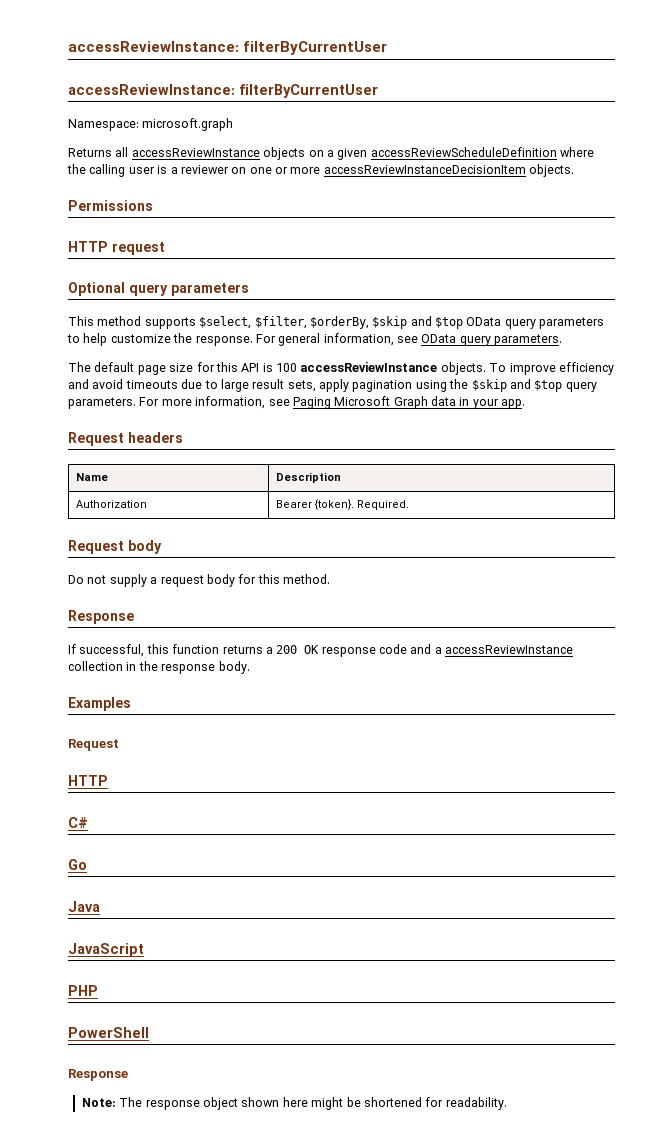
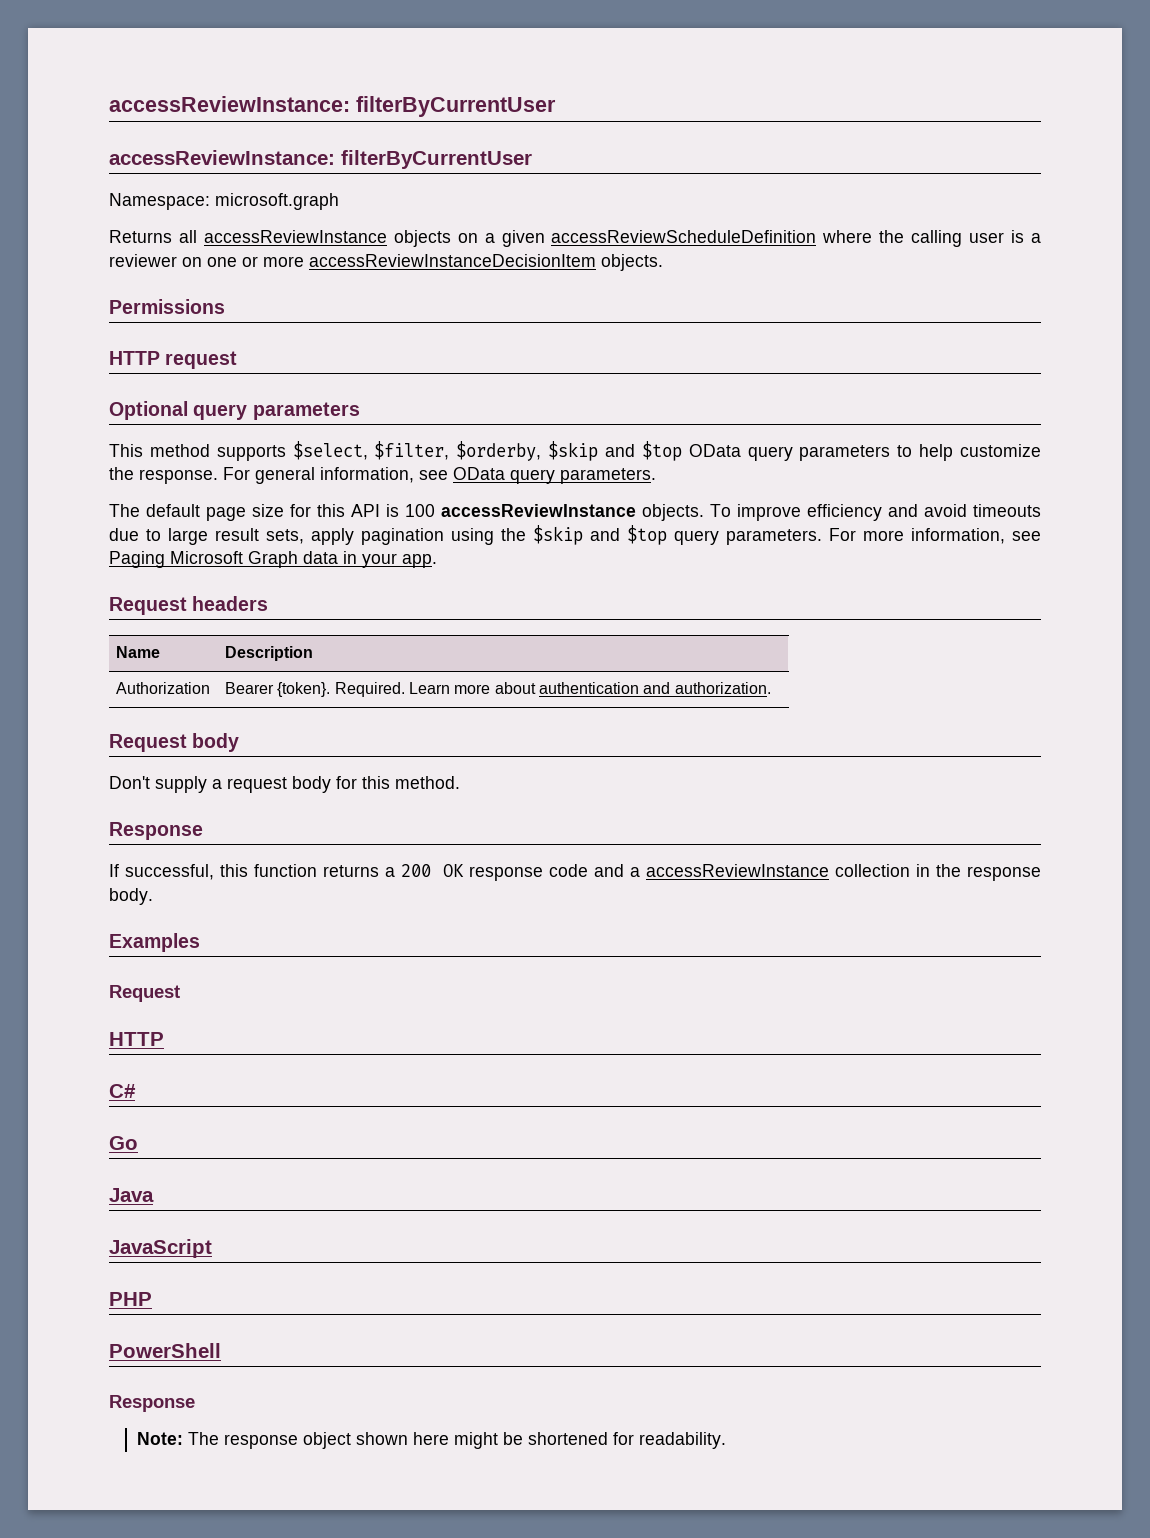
[309,316,369,329] $orderBy, -> [456,441,542,461] $orderby,
(409, 505) none -> [408,682,771,694] Learn more about authentication and authorization.
[68,575,107,584] Do not -> [109,776,150,789] Don't

